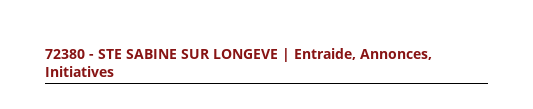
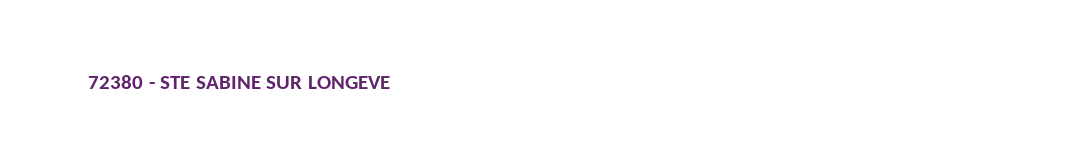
[282,48,432,62] [45,66,114,77] | Entraide, Annonces, Initiatives -> (390, 82) none

